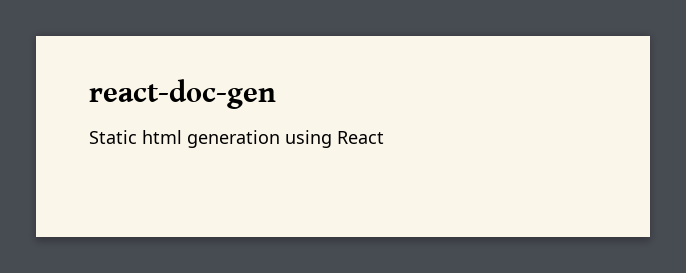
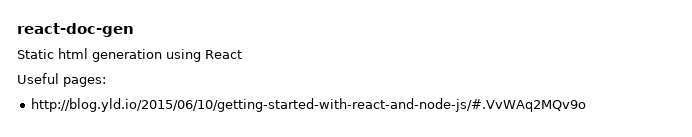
(384, 137) none -> [17,73,106,87] [30,98,586,112] // Useful pages: // http://blog.yld.io/2015/06/10/getting-started-with-react-and-node-js/#.VvWAq2MQv9o

